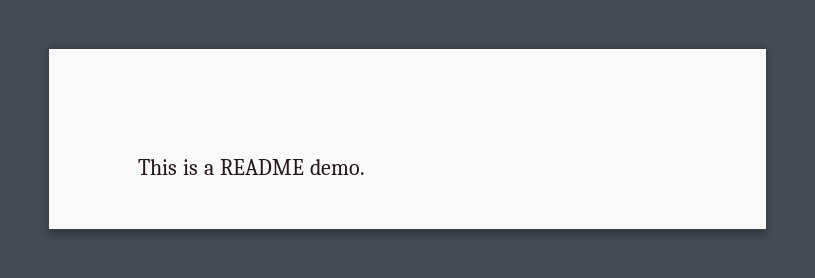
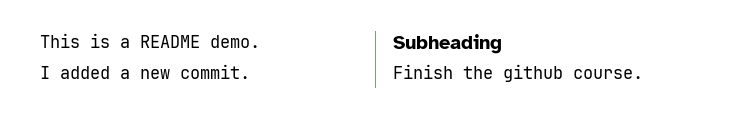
(365, 167) none -> [40,64,250,79] [393,34,502,54] [393,64,643,82] // I added a new commit. // Subheading // Finish the github course.

